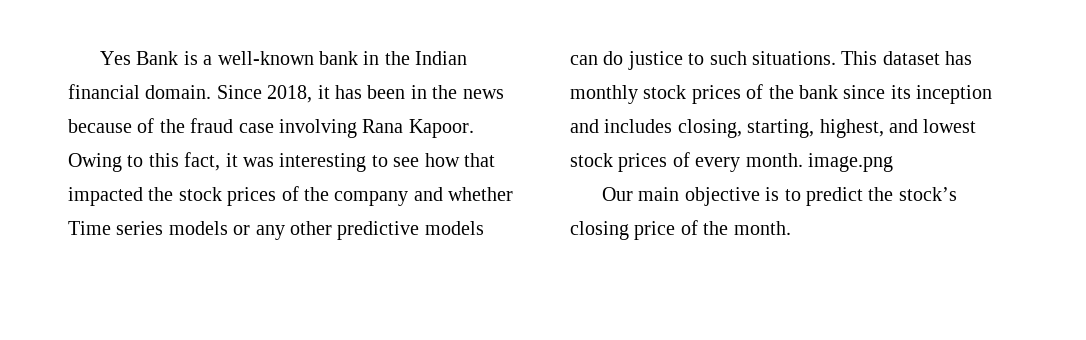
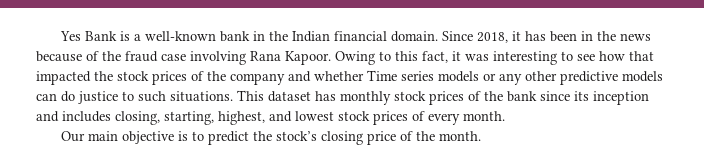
[808,153,893,172] image.png -> (505, 116) none

